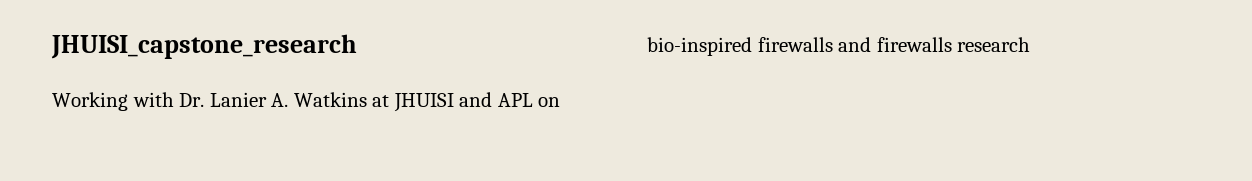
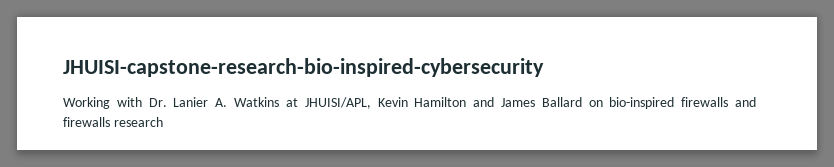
[51,34,357,59] JHUISI_capstone_research -> [63,58,544,77] JHUISI-capstone-research-bio-inspired-cybersecurity
[393,92,533,112] JHUISI and APL -> [304,97,582,109] JHUISI/APL, Kevin Hamilton and James Ballard

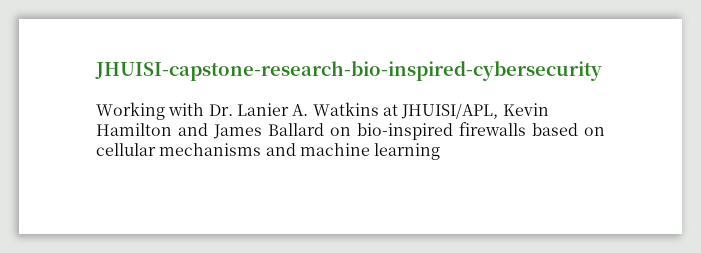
[735,97,756,107] [63,117,163,127] and firewalls research -> [532,123,605,136] [96,143,441,160] based on cellular mechanisms and machine learning

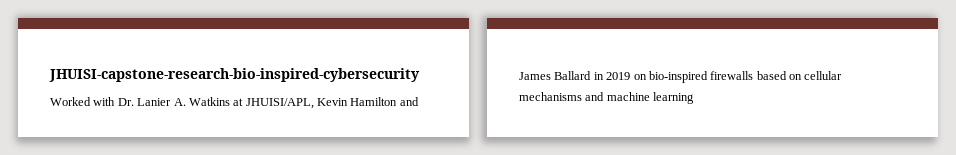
[96,102,165,120] Working -> [50,97,91,106] Worked
(324, 129) none -> [593,72,631,80] in 2019

